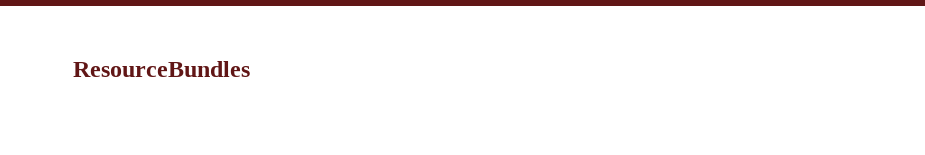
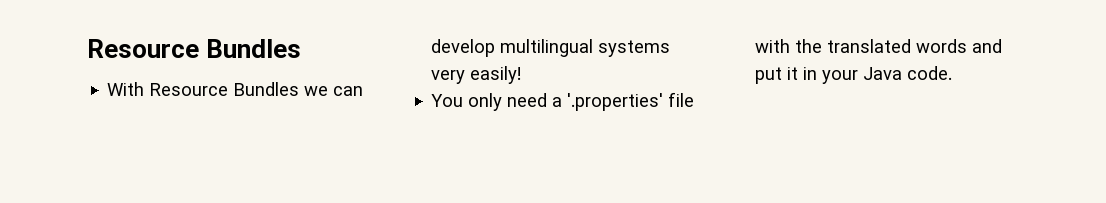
[73,61,250,77] ResourceBundles -> [87,39,302,58] [107,82,364,96] [431,39,671,57] [431,66,522,84] [431,92,695,111] [755,39,1003,53] [755,66,953,84] Resource Bundles // With Resource Bundles we can develop multilingual systems very easily! // You only need a '.properties' file with the translated words and put it in your Java code.

